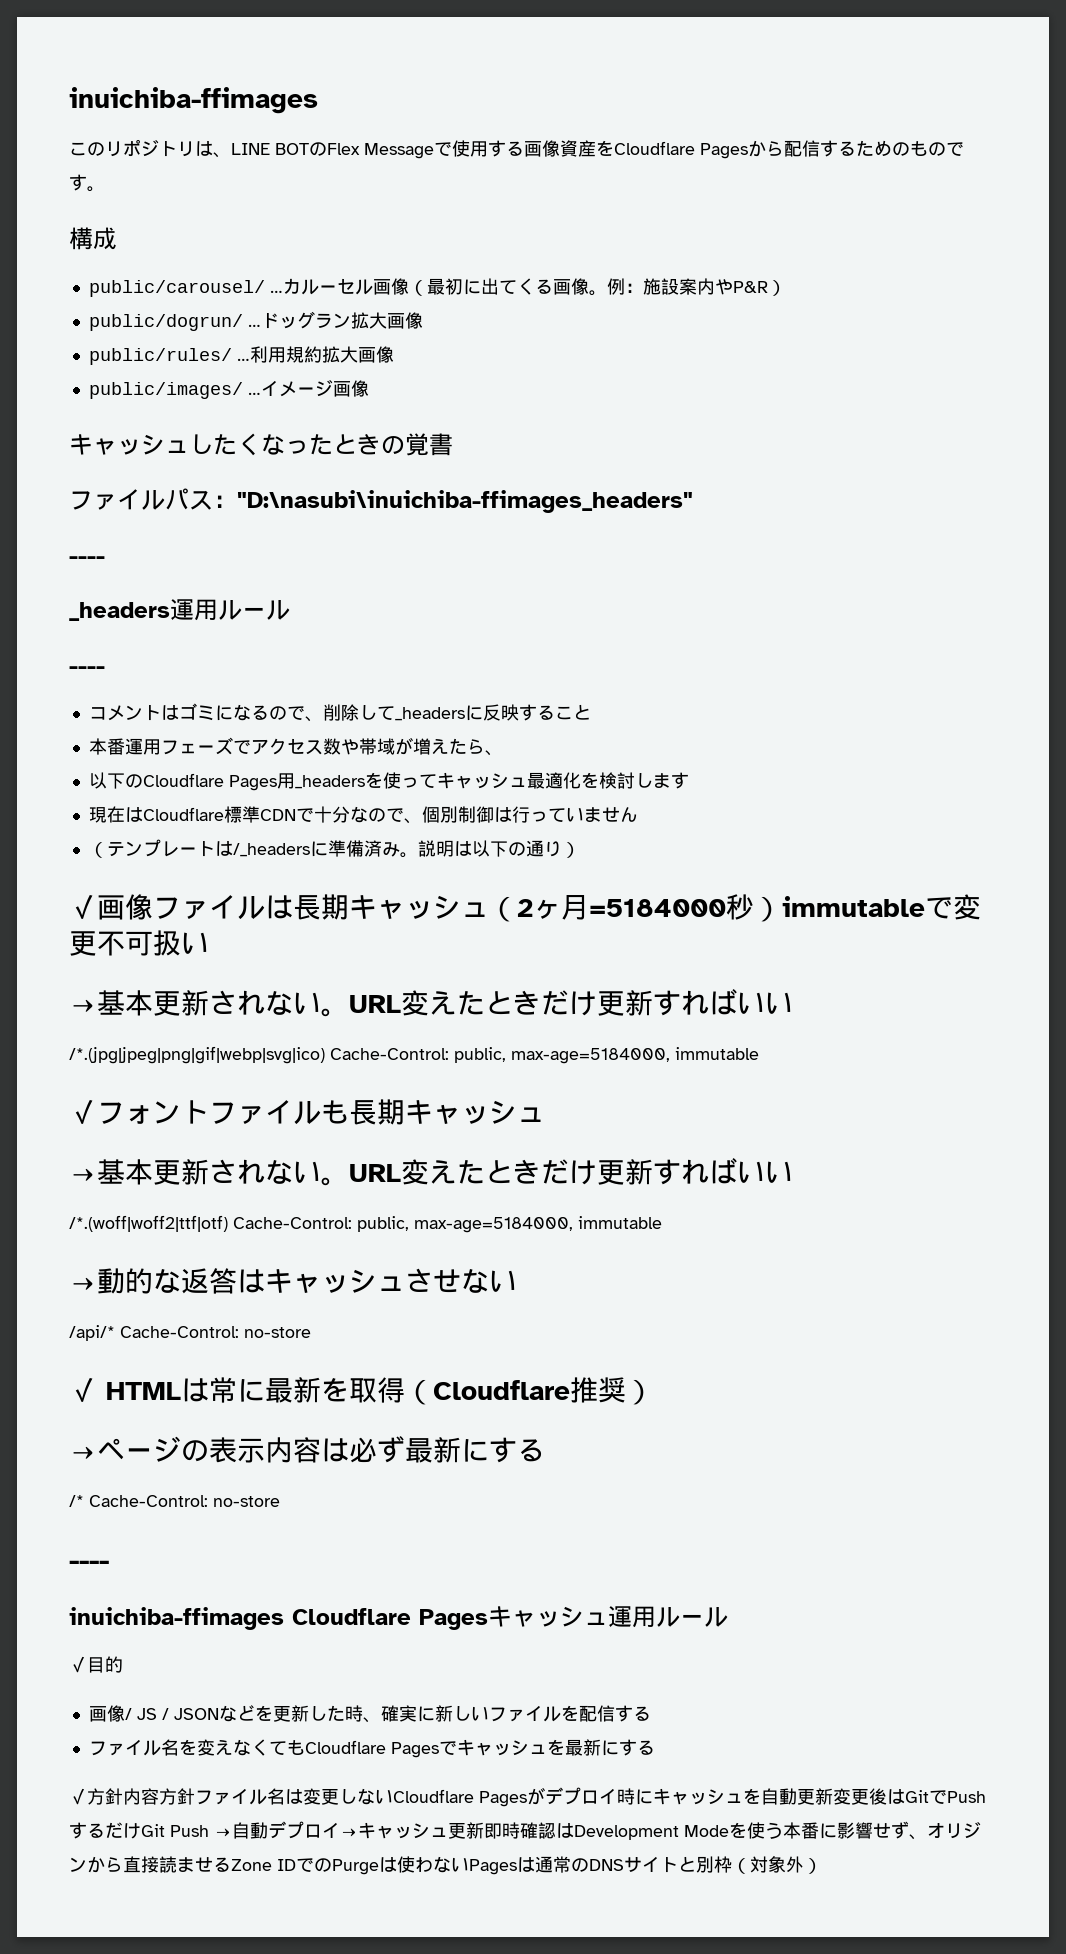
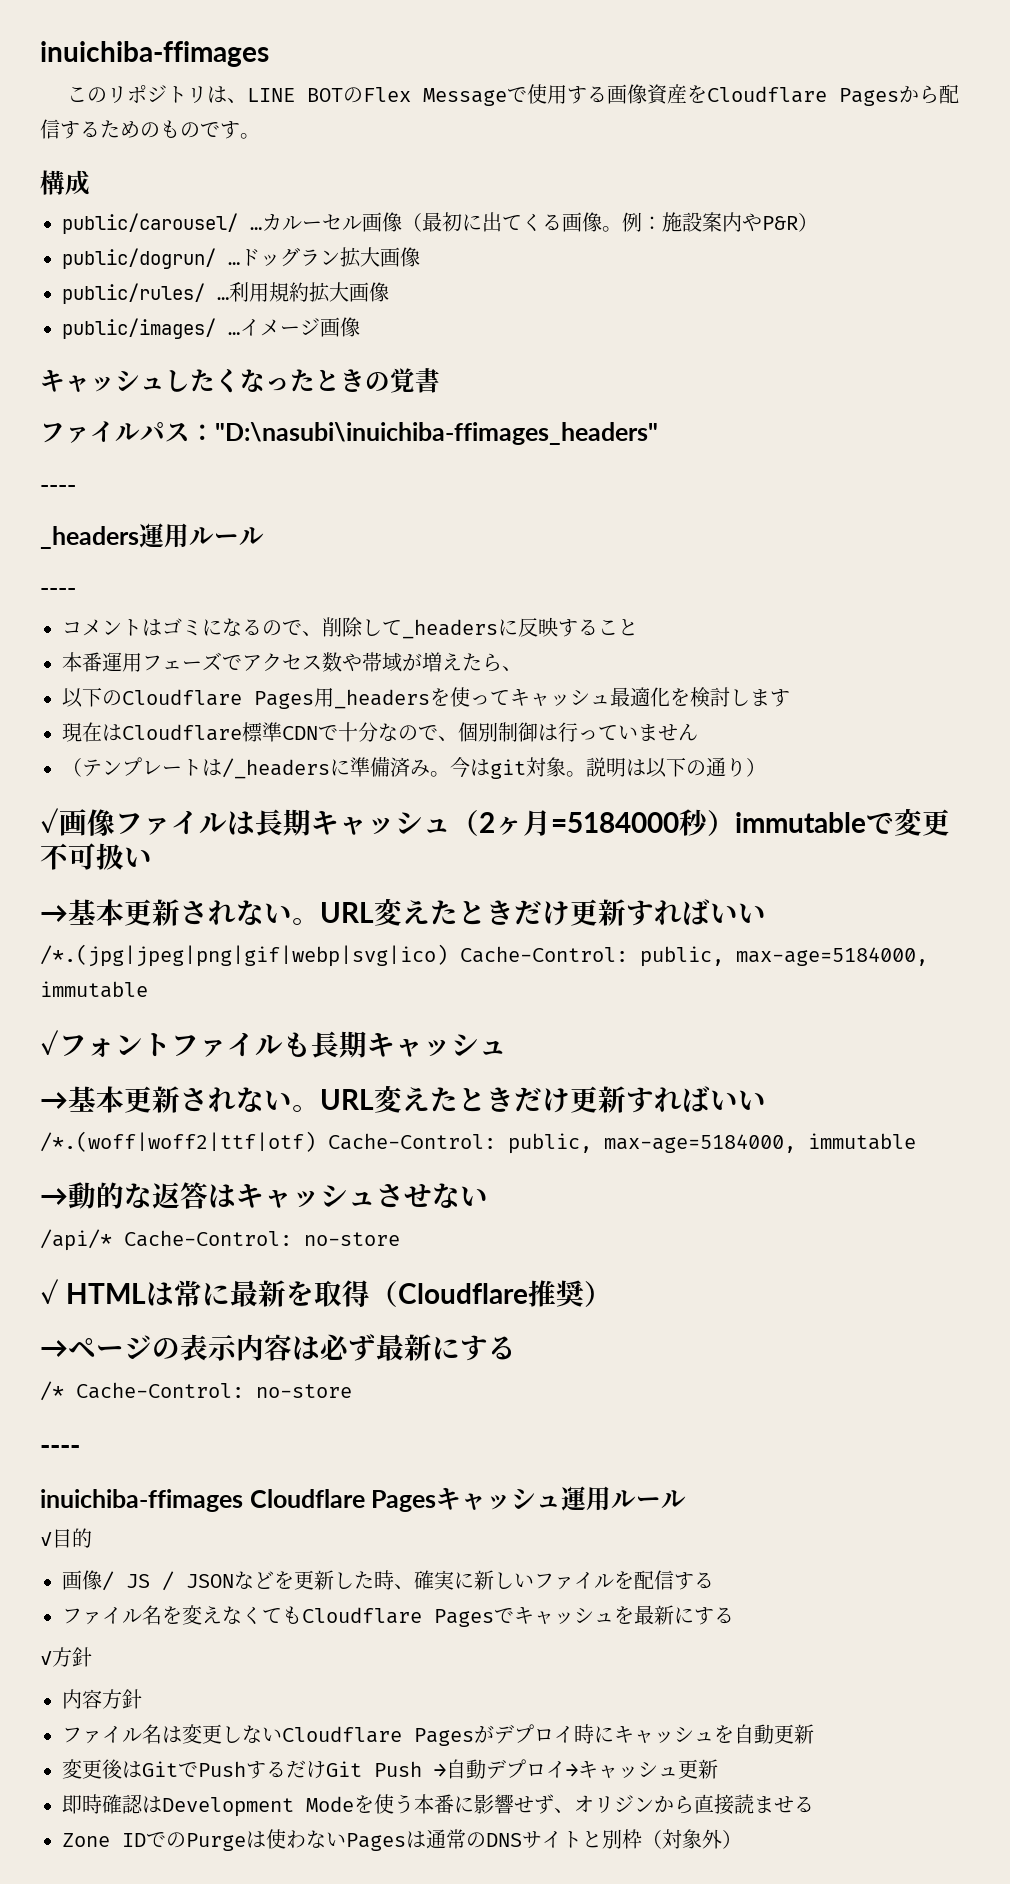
(418, 855) none -> [450,757,586,779] 今はgit対象。
(123, 1796) none -> (92, 1657) //
(195, 1796) none -> (142, 1699) //
(833, 1796) none -> (814, 1734) //
(484, 1830) none -> (718, 1769) //
(231, 1864) none -> (814, 1804) //

